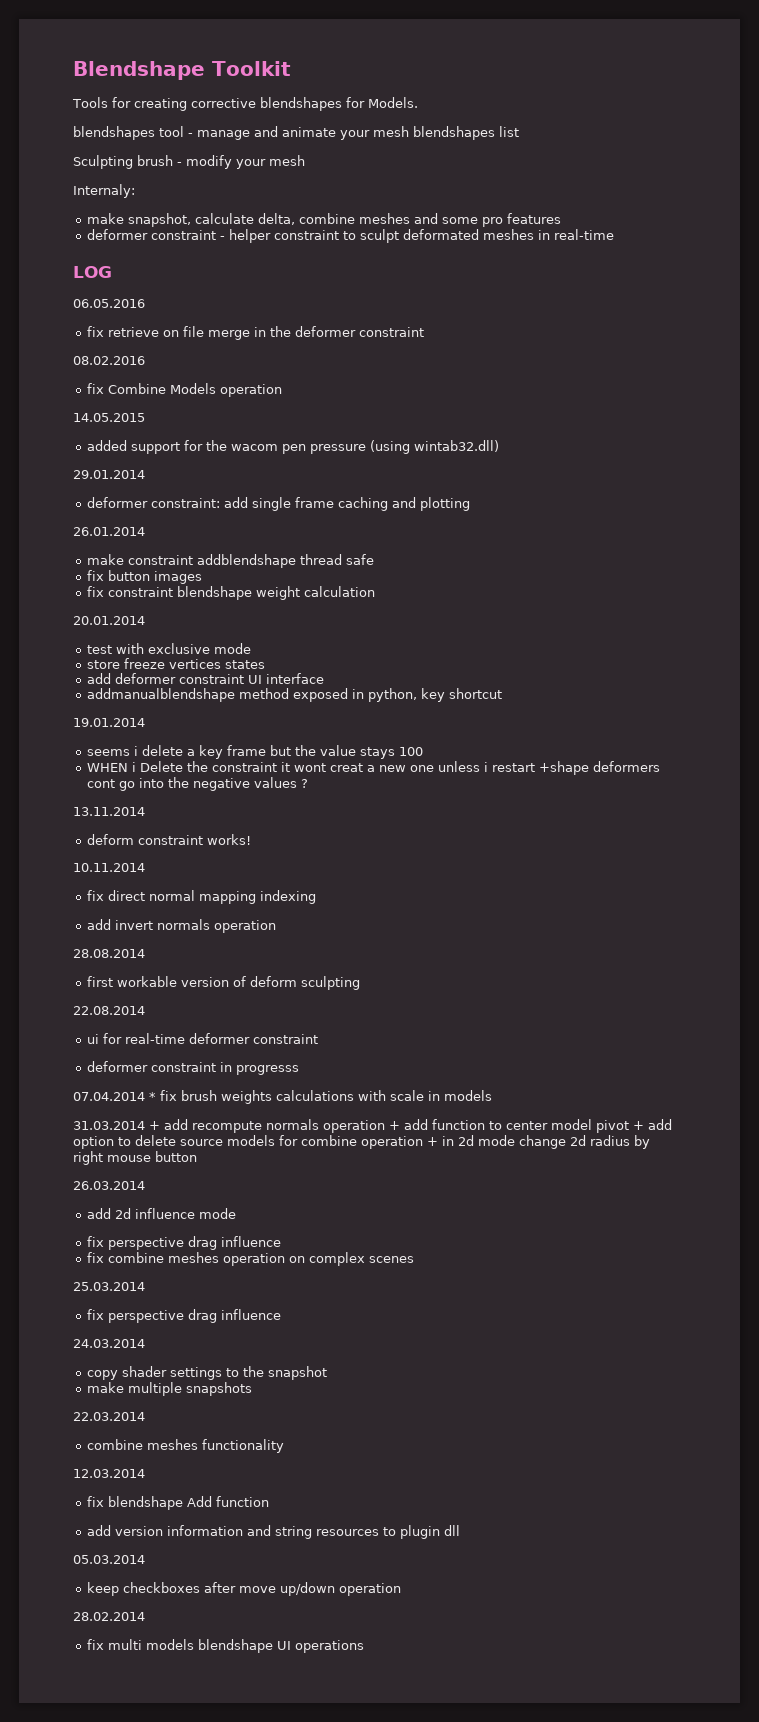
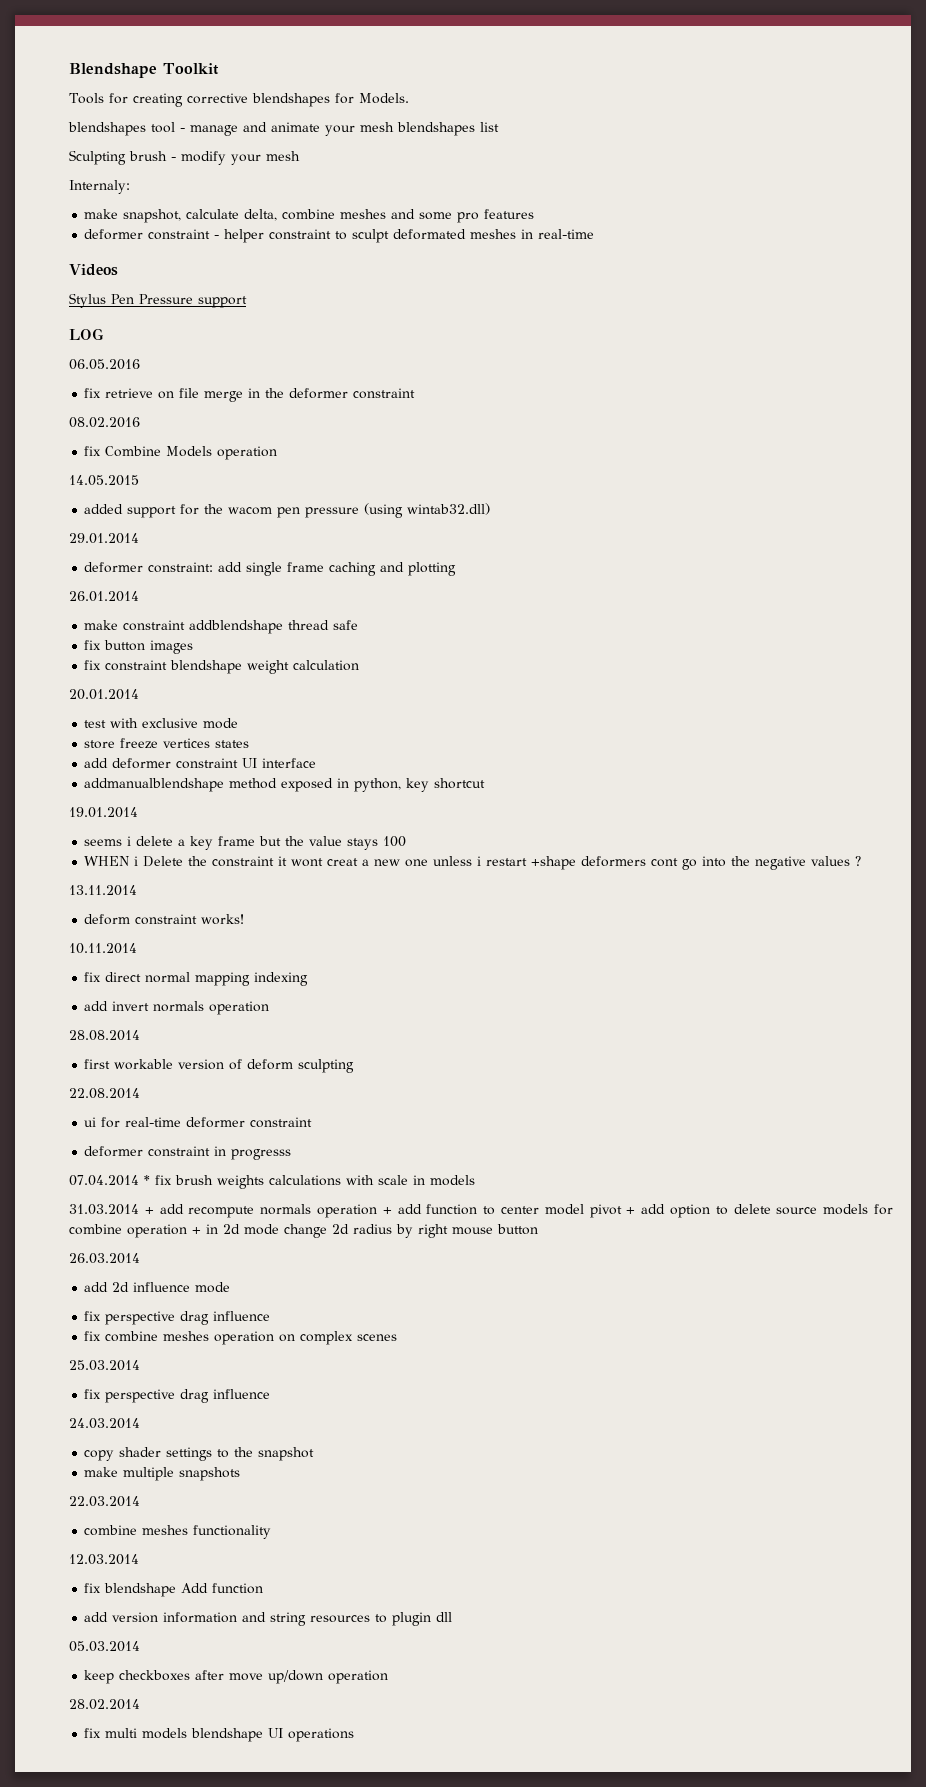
(614, 234) none -> [69,264,118,276] [69,293,247,308] // Videos // Stylus Pen Pressure support

